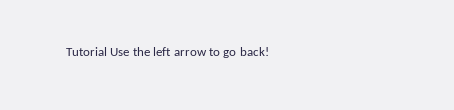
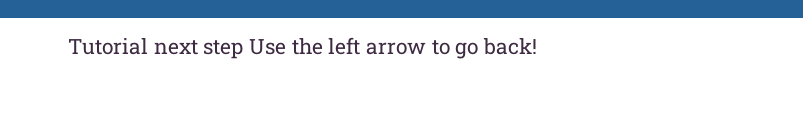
(107, 51) none -> [153,40,244,59] next step

